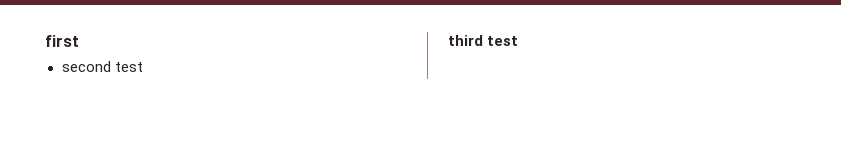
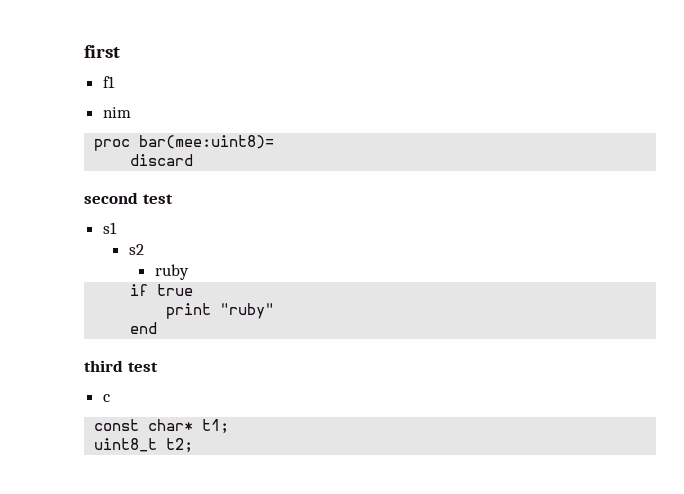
[61,61,143,72] [448,35,519,46] second test // third test -> [102,76,115,88] [102,107,131,118] [94,135,275,151] [130,154,194,166] [84,192,173,204] [102,222,117,234] [128,244,144,255] [154,264,189,280] [130,284,194,296] [166,303,275,319] [130,322,158,334] [84,360,158,372] [102,394,110,402] [94,419,230,434] [94,438,194,453] f1 // nim // proc bar(mee:uint8)= // discard // second test // s1 // s2 // ruby // if true // print "ruby" // end // third test // c // const char* t1; // uint8_t t2;

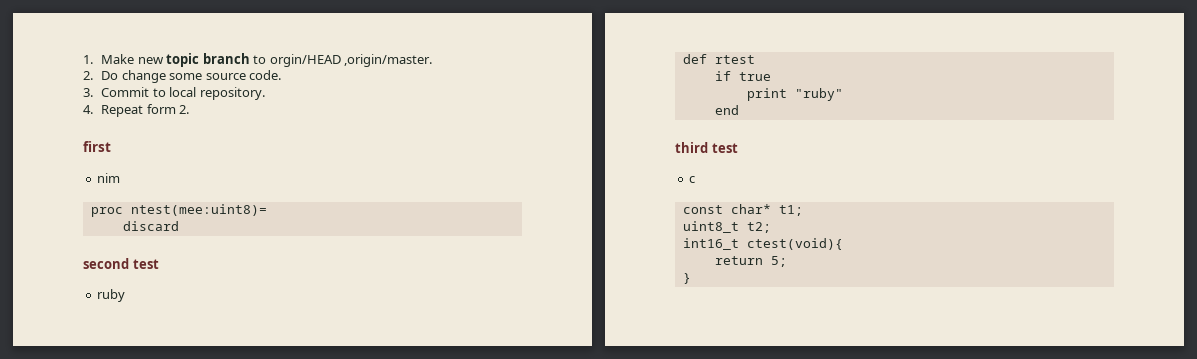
(84, 51) none -> [83,53,433,67] [83,70,282,83] [83,87,265,100] [83,104,190,117] 1. Make new topic branch to orgin/HEAD ,origin/master. // 2. Do change some source code. // 3. Commit to local repository. // 4. Repeat form 2. //
[102,76,115,88] // f1 -> (111, 146) none
[139,135,275,149] bar(mee:uint8)= -> [130,204,267,216] ntest(mee:uint8)=
[102,222,117,234] [128,244,144,255] [154,264,189,280] s1 // s2 // ruby -> [97,289,126,302] [682,54,755,64] ruby // def rtest
(194, 445) none -> [682,238,843,250] [714,256,787,267] [682,273,691,284] // int16_t ctest(void){ // return 5; // }

